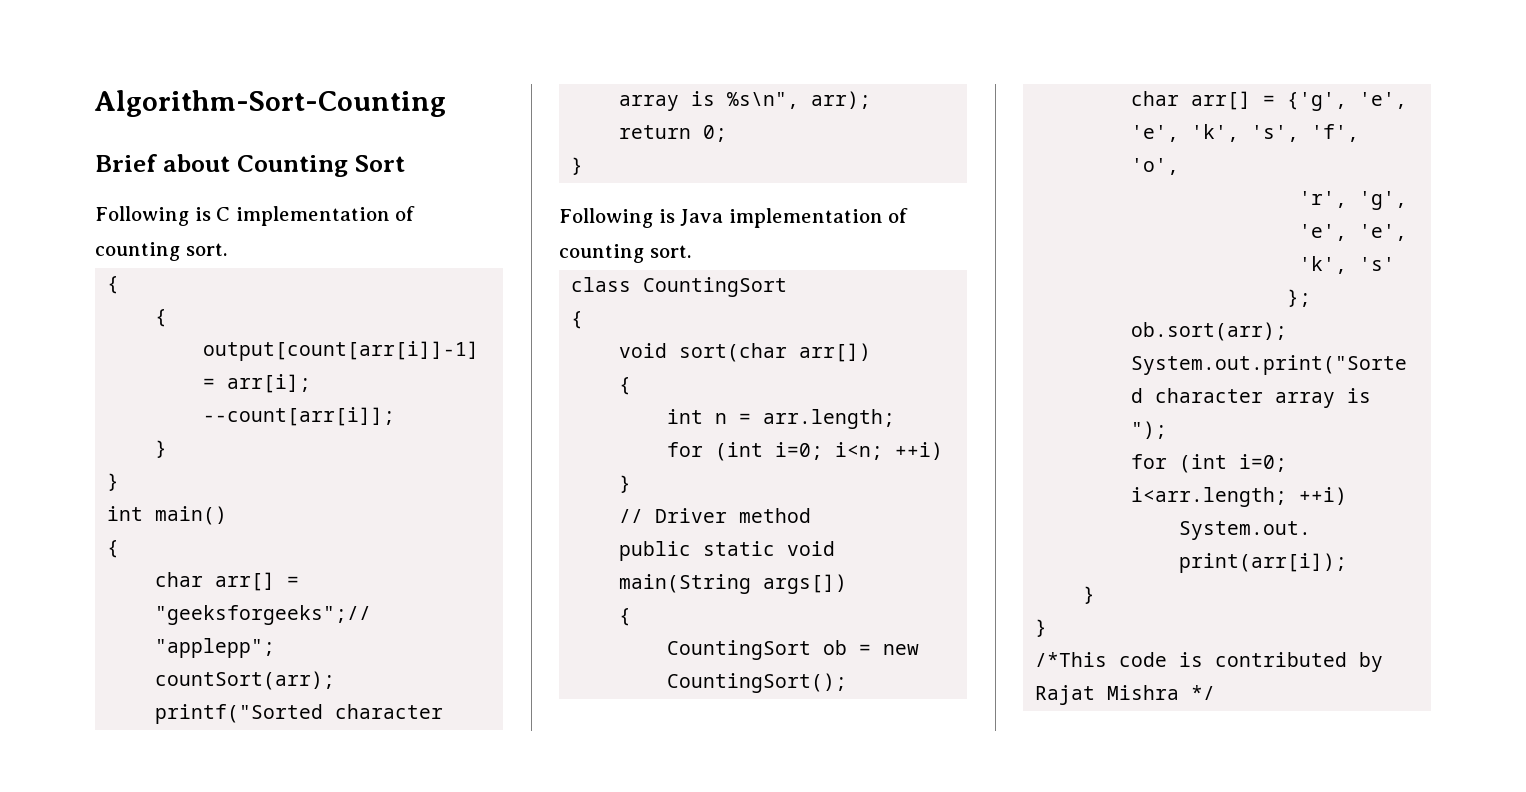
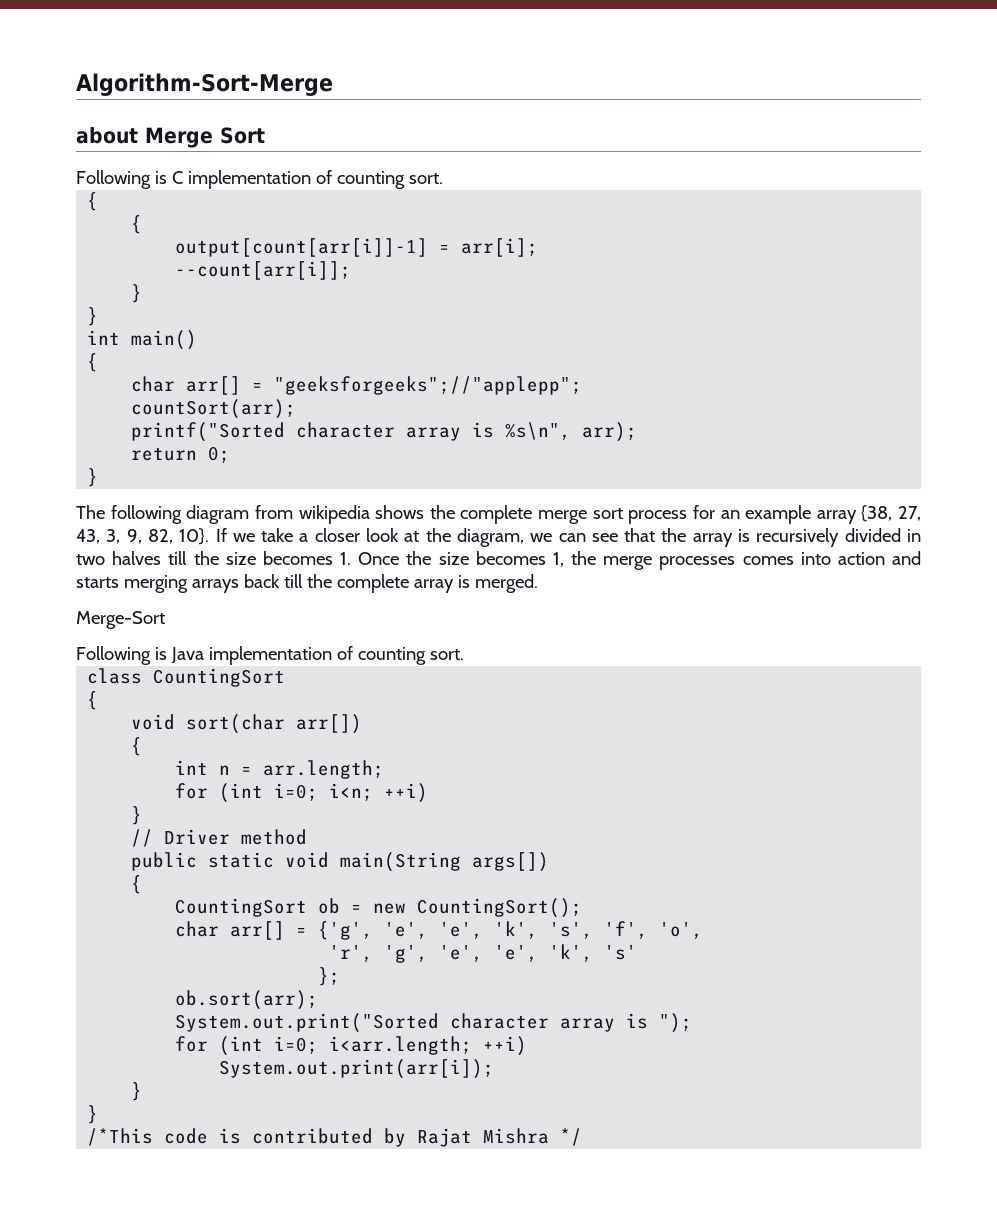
[94,90,446,117] [95,154,348,177] Algorithm-Sort-Counting // Brief about Counting -> [76,73,333,96] [76,127,213,148] Algorithm-Sort-Merge // about Merge
(584, 166) none -> [76,505,922,524] [76,528,922,547] [76,551,921,570] [76,574,538,593] [76,611,165,629] // The following diagram from wikipedia shows the complete merge sort process for an example array {38, 27, 43, 3, 9, 82, 10}. If we take a closer look at the diagram, we can see that the array is recursively divided in two halves till the size becomes 1. Once the size becomes 1, the merge processes comes into action and starts merging arrays back till the complete array is merged. // Merge-Sort

